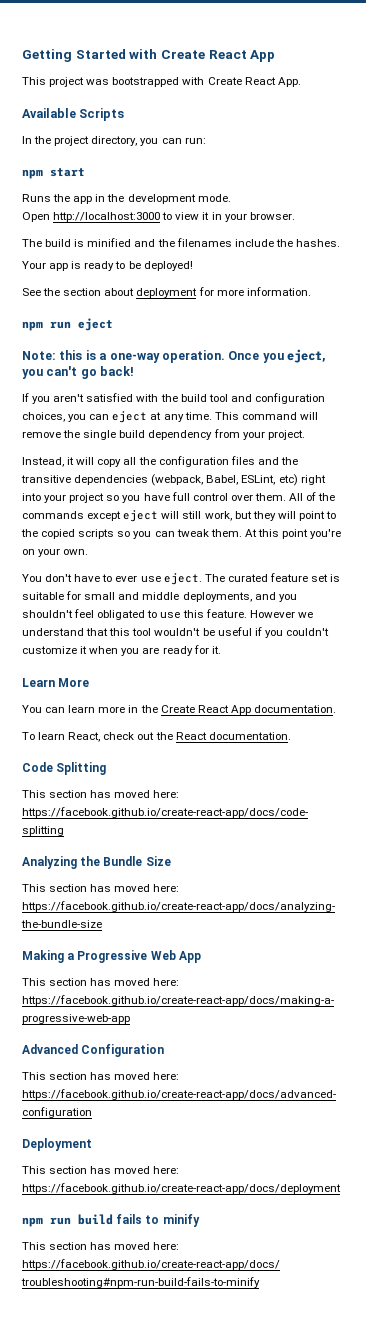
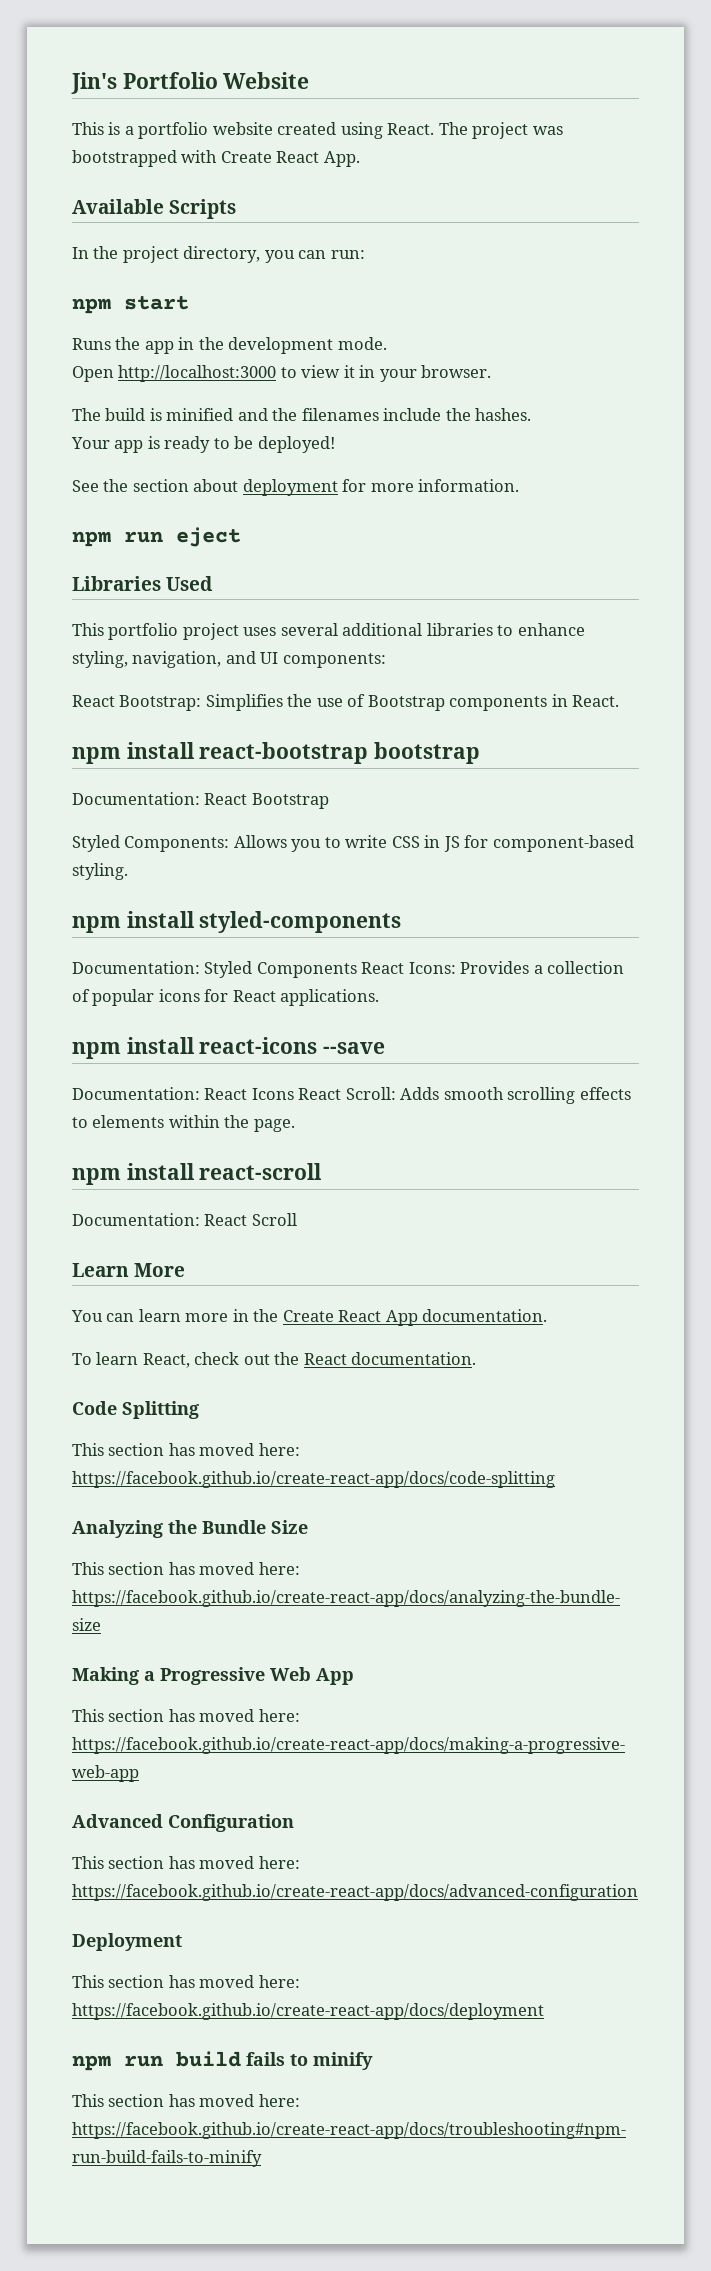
[22,49,276,62] [22,77,46,85] Getting Started with Create React App // This -> [71,72,310,94] [72,122,468,139] Jin's Portfolio Website // This is a portfolio website created using React. The
[22,349,325,363] [22,366,135,379] [22,393,325,404] [22,411,318,423] [22,429,305,440] [22,456,298,467] [21,474,326,486] [22,492,336,503] [22,510,337,522] [21,529,342,539] [22,548,89,557] [22,573,341,585] [22,591,297,602] [22,609,313,620] [22,627,329,638] [22,645,221,656] Note: this is a one-way operation. Once you eject, you can't go back! // If you aren't satisfied with the build tool and configuration choices, you can eject at any time. This command will remove the single build dependency from your project. // Instead, it will copy all the configuration files and the transitive dependencies (webpack, Babel, ESLint, etc) right into your project so you have full control over them. All of the commands except eject will still work, but they will point to the copied scripts so you can tweak them. At this point you're on your own. // You don't have to ever use eject. The curated feature set is suitable for small and middle deployments, and you shouldn't feel obligated to use this feature. However we understand that this tool wouldn't be useful if you couldn't customize it when you are ready for it. -> [72,576,214,591] [72,623,585,640] [72,651,386,668] [72,694,620,711] [72,742,481,764] [72,792,329,809] [72,835,634,852] [72,863,128,880] [72,911,402,933] [72,961,625,978] [72,989,380,1006] [72,1037,386,1059] [72,1087,631,1104] [72,1115,295,1132] [72,1163,323,1185] [72,1213,297,1226] Libraries Used // This portfolio project uses several additional libraries to enhance styling, navigation, and UI components: // React Bootstrap: Simplifies the use of Bootstrap components in React. // npm install react-bootstrap bootstrap // Documentation: React Bootstrap // Styled Components: Allows you to write CSS in JS for component-based styling. // npm install styled-components // Documentation: Styled Components React Icons: Provides a collection of popular icons for React applications. // npm install react-icons --save // Documentation: React Icons React Scroll: Adds smooth scrolling effects to elements within the page. // npm install react-scroll // Documentation: React Scroll

